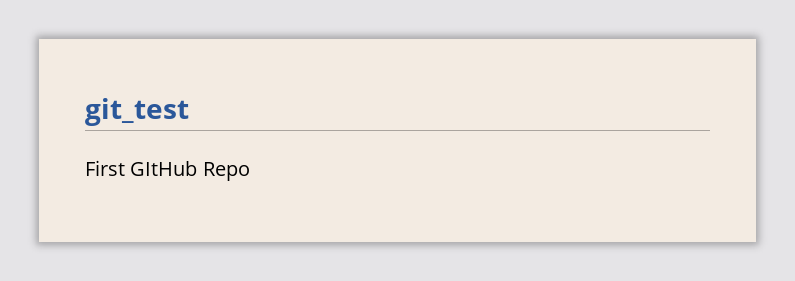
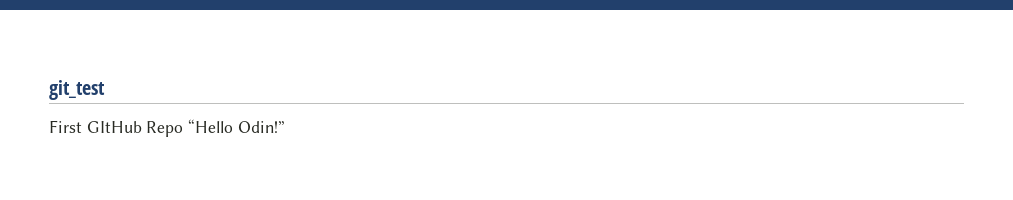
(250, 171) none -> [188,119,285,133] “Hello Odin!”

